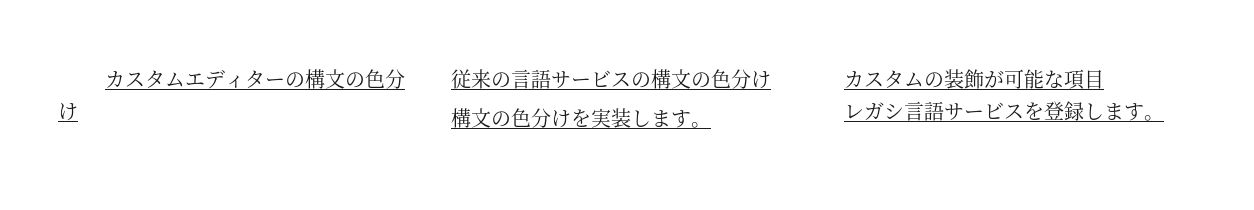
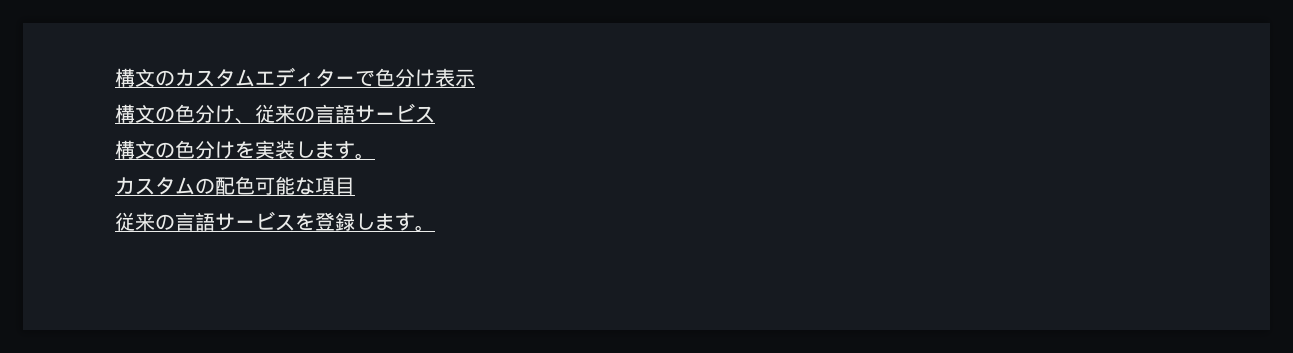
(104, 79) none -> [115,68,175,87] 構文の
[284,69,405,89] [58,102,78,121] [451,69,771,89] の構文の色分け // 従来の言語サービスの構文の色分け -> [355,68,475,87] [115,103,435,124] で色分け表示 // 構文の色分け、従来の言語サービス
[944,69,1004,89] 装飾が -> [215,176,255,195] 配色
[844,102,904,120] レガシ -> [115,212,175,231] 従来の

